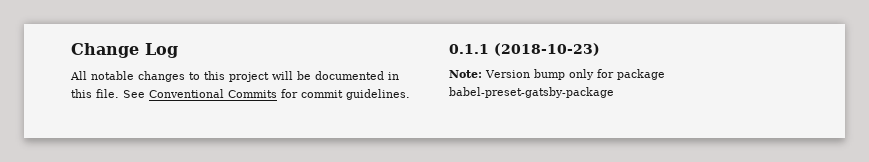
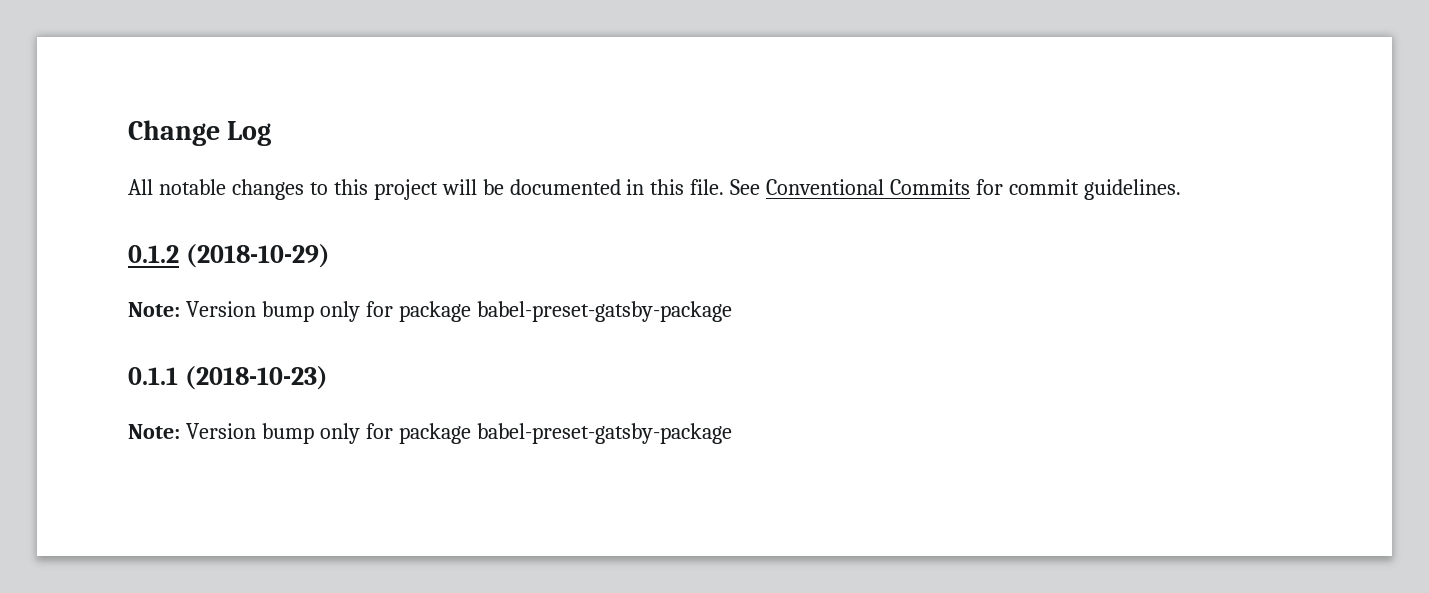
(410, 94) none -> [128,244,330,268] [128,301,732,322] // 0.1.2 (2018-10-29) // Note: Version bump only for package babel-preset-gatsby-package

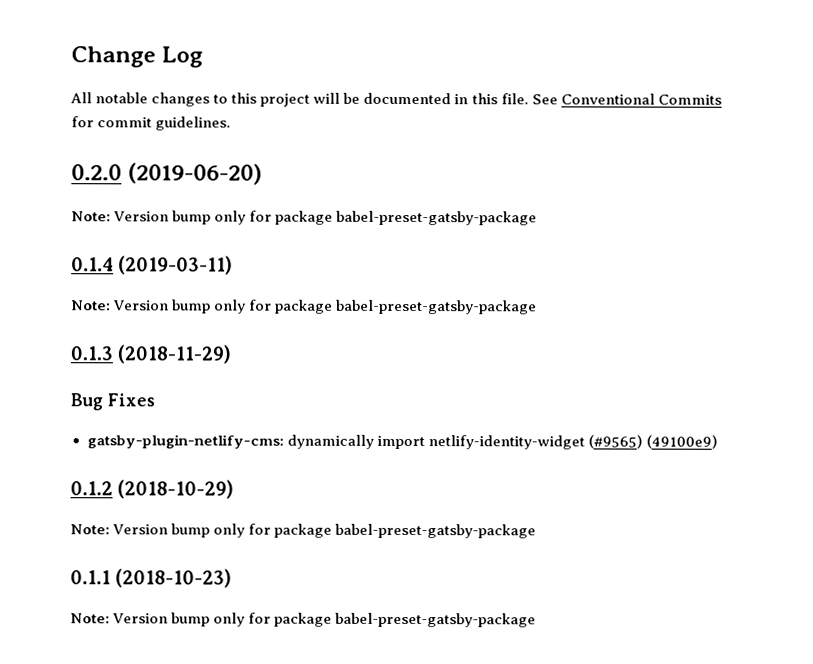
(1181, 189) none -> [71,162,263,185] [71,210,538,226] [71,255,234,275] [71,299,538,315] [70,344,232,364] [70,393,155,411] [86,434,718,450] // 0.2.0 (2019-06-20) // Note: Version bump only for package babel-preset-gatsby-package // 0.1.4 (2019-03-11) // Note: Version bump only for package babel-preset-gatsby-package // 0.1.3 (2018-11-29) // Bug Fixes // gatsby-plugin-netlify-cms: dynamically import netlify-identity-widget (#9565) (49100e9)

